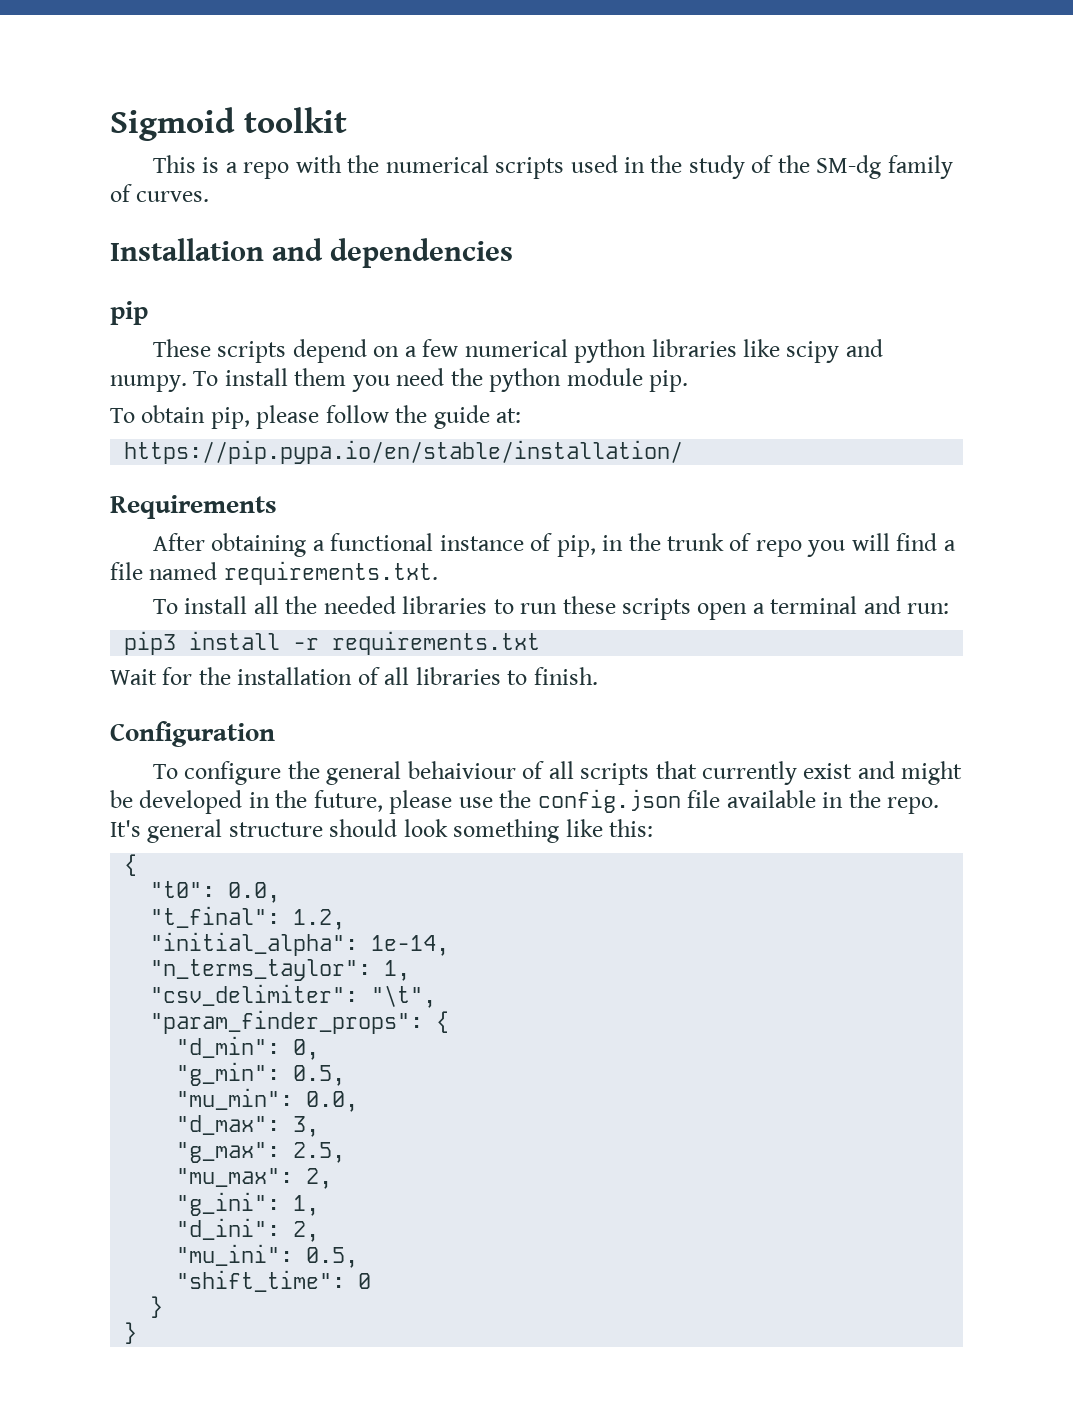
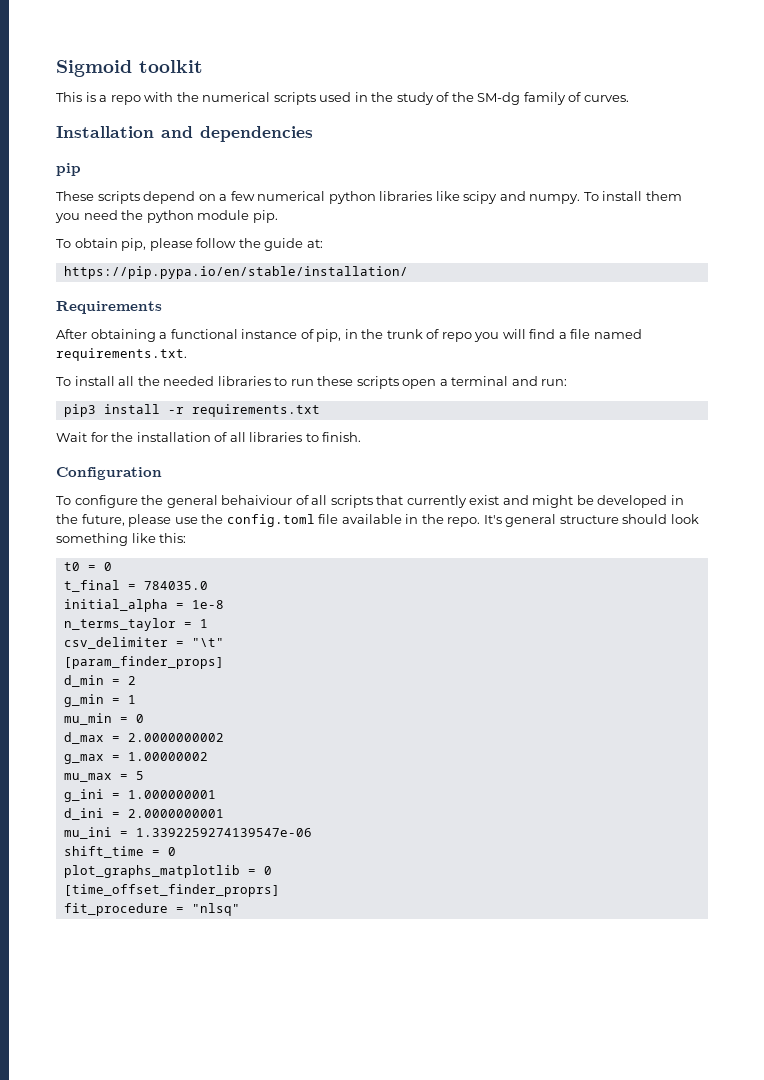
[537,789,681,813] config.json -> [226,514,315,527] config.toml
[124,854,138,876] [150,881,281,903] [150,906,346,930] [150,932,450,956] [150,959,411,981] [150,984,437,1008] [150,1010,450,1034] [176,1036,320,1060] [176,1062,346,1086] [176,1088,359,1112] [176,1115,320,1137] [176,1142,346,1163] [176,1168,333,1189] [176,1192,320,1216] [176,1218,320,1242] [176,1244,359,1268] [176,1270,372,1292] [150,1296,164,1318] [124,1322,138,1344] { // "t0": 0.0, // "t_final": 1.2, // "initial_alpha": 1e-14, // "n_terms_taylor": 1, // "csv_delimiter": "\t", // "param_finder_props": { // "d_min": 0, // "g_min": 0.5, // "mu_min": 0.0, // "d_max": 3, // "g_max": 2.5, // "mu_max": 2, // "g_ini": 1, // "d_ini": 2, // "mu_ini": 0.5, // "shift_time": 0 // } // } -> [63,562,112,571] [63,580,208,592] [63,599,224,612] [63,618,208,631] [63,637,224,649] [63,656,224,669] [63,675,136,687] [63,694,136,707] [63,713,144,725] [63,732,224,744] [63,752,208,764] [63,771,144,782] [63,789,216,802] [63,808,224,820] [63,827,312,839] [63,846,176,858] [63,865,272,878] [63,884,280,897] [63,903,240,916] t0 = 0 // t_final = 784035.0 // initial_alpha = 1e-8 // n_terms_taylor = 1 // csv_delimiter = "\t" // [param_finder_props] // d_min = 2 // g_min = 1 // mu_min = 0 // d_max = 2.0000000002 // g_max = 1.00000002 // mu_max = 5 // g_ini = 1.000000001 // d_ini = 2.0000000001 // mu_ini = 1.3392259274139547e-06 // shift_time = 0 // plot_graphs_matplotlib = 0 // [time_offset_finder_proprs] // fit_procedure = "nlsq"

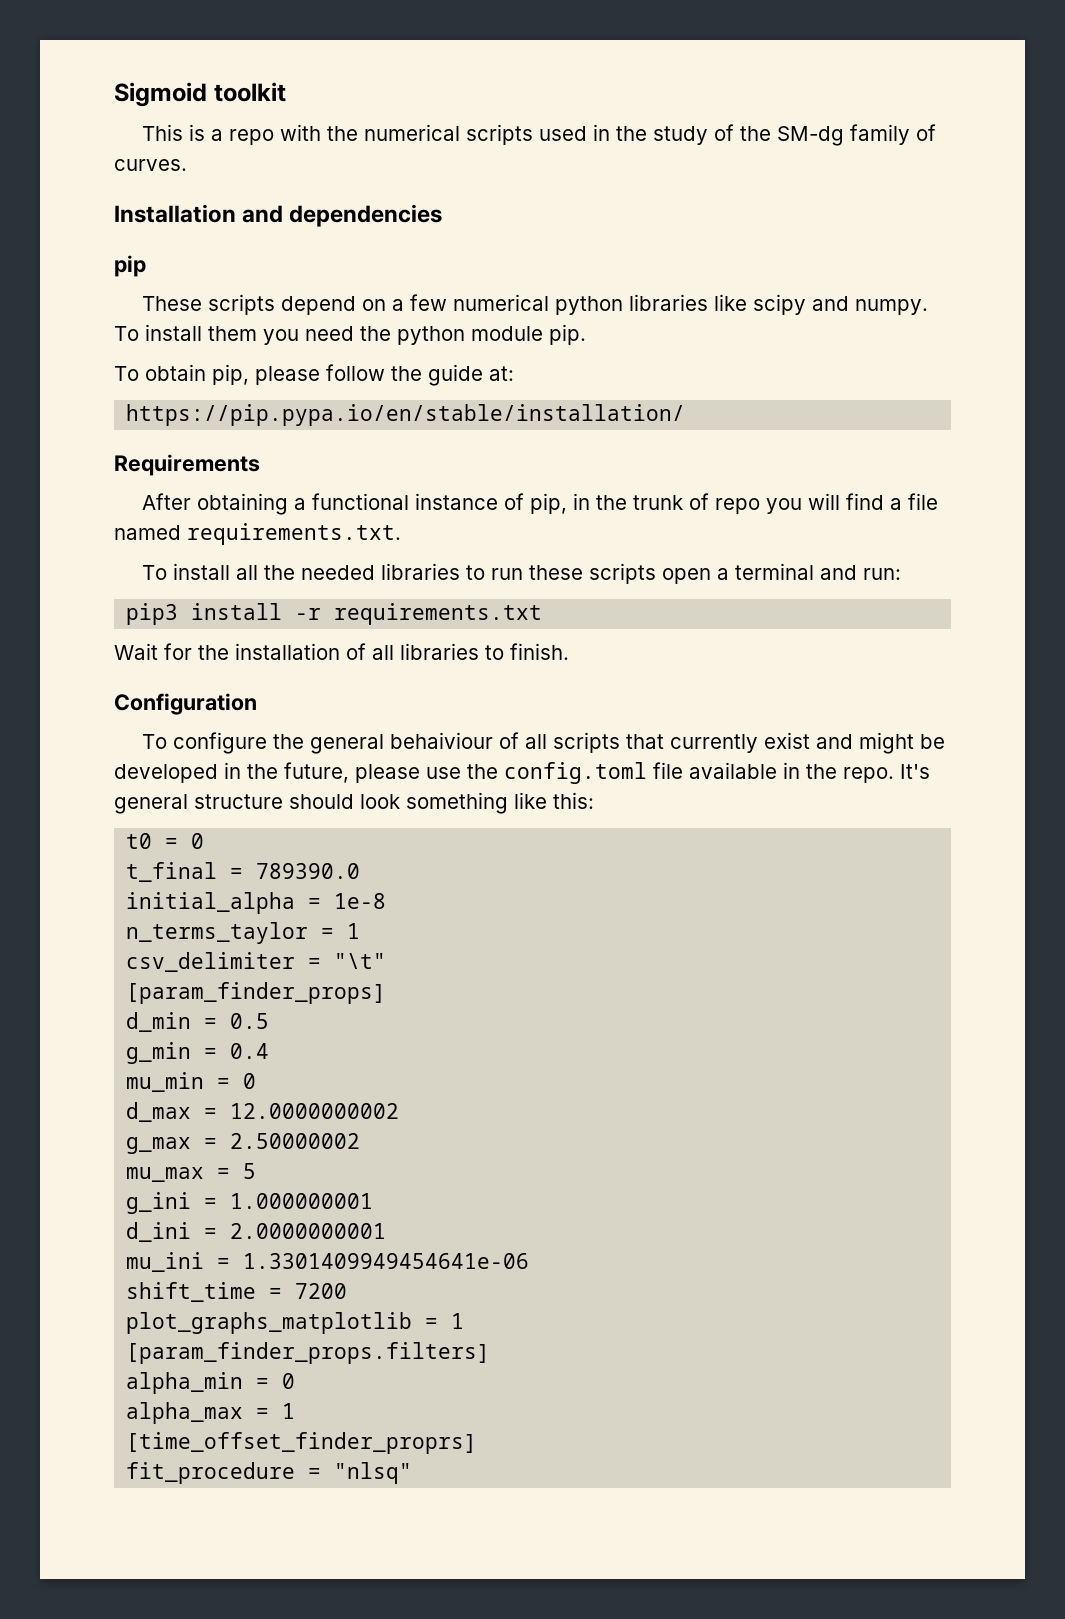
[143,581,208,590] 784035.0 -> [256,863,361,879] 789390.0
[127,676,136,685] 2 -> [230,1013,270,1029] 0.5
[127,695,136,704] 1 -> [230,1043,270,1059] 0.4
[127,733,224,742] 2.0000000002 -> [230,1103,400,1119] 12.0000000002
[127,752,208,761] 1.00000002 -> [230,1133,361,1149] 2.50000002
[135,828,312,837] 1.3392259274139547e-06 -> [243,1253,530,1269] 1.3301409949454641e-06
[167,847,176,856] 0 -> [295,1283,348,1299] 7200
[263,866,272,875] 0 -> [451,1313,465,1329] [126,1342,491,1364] [126,1372,296,1394] [126,1402,296,1424] 1 // [param_finder_props.filters] // alpha_min = 0 // alpha_max = 1

